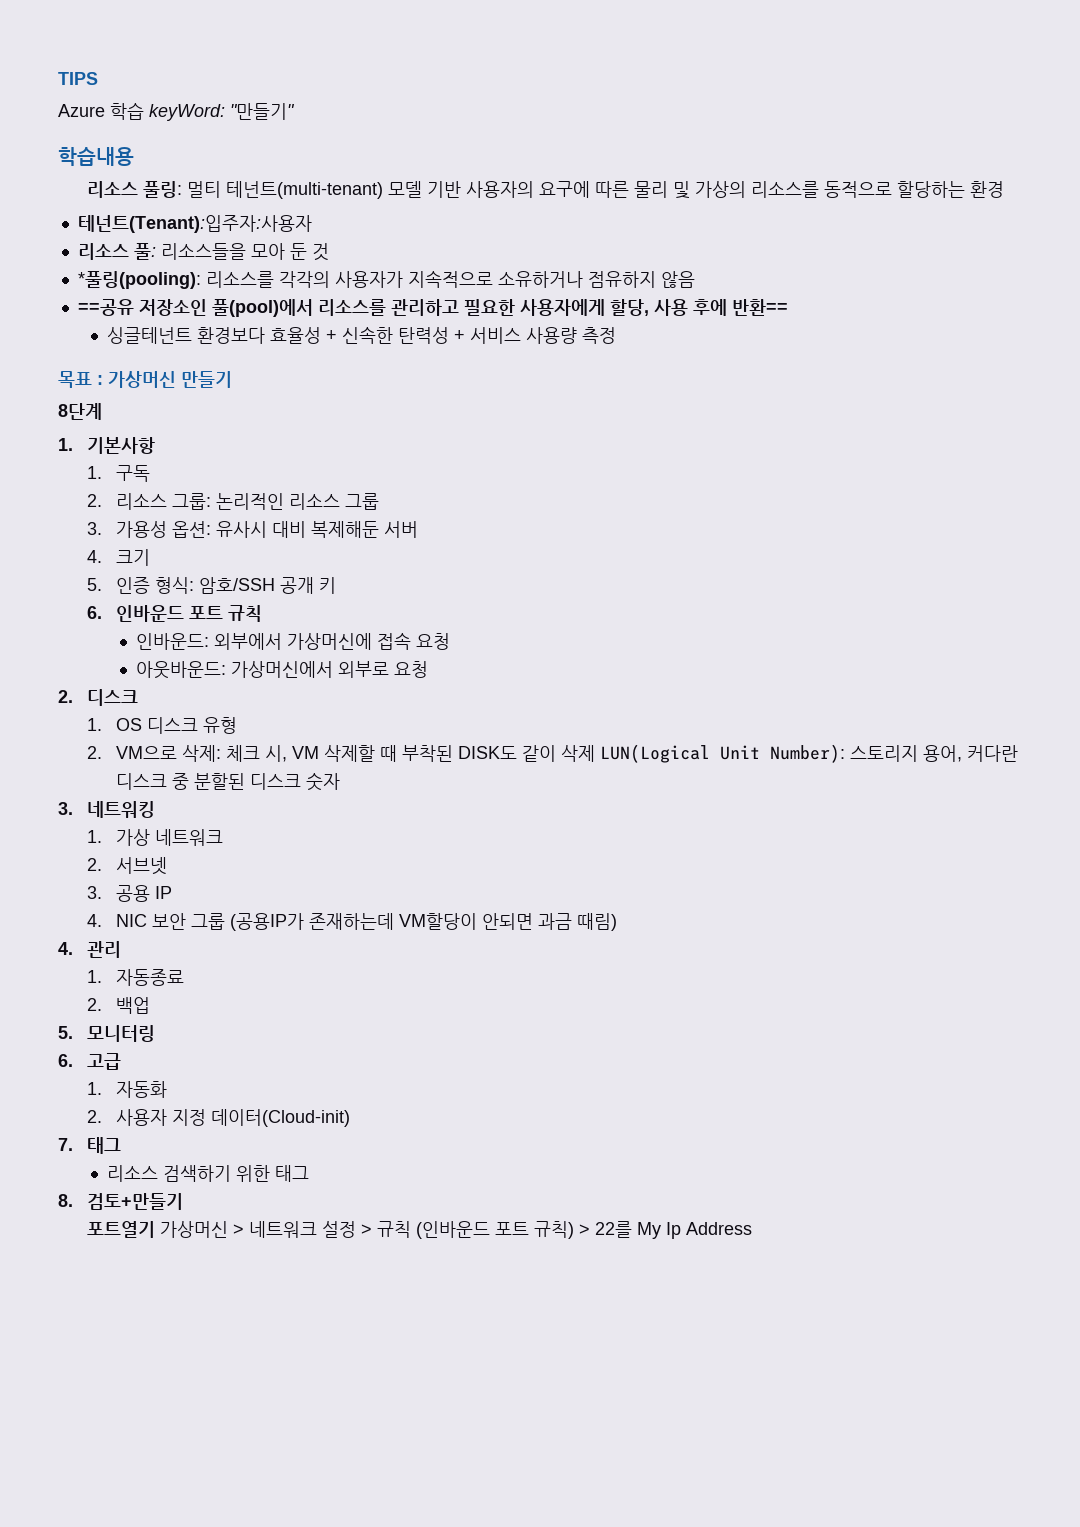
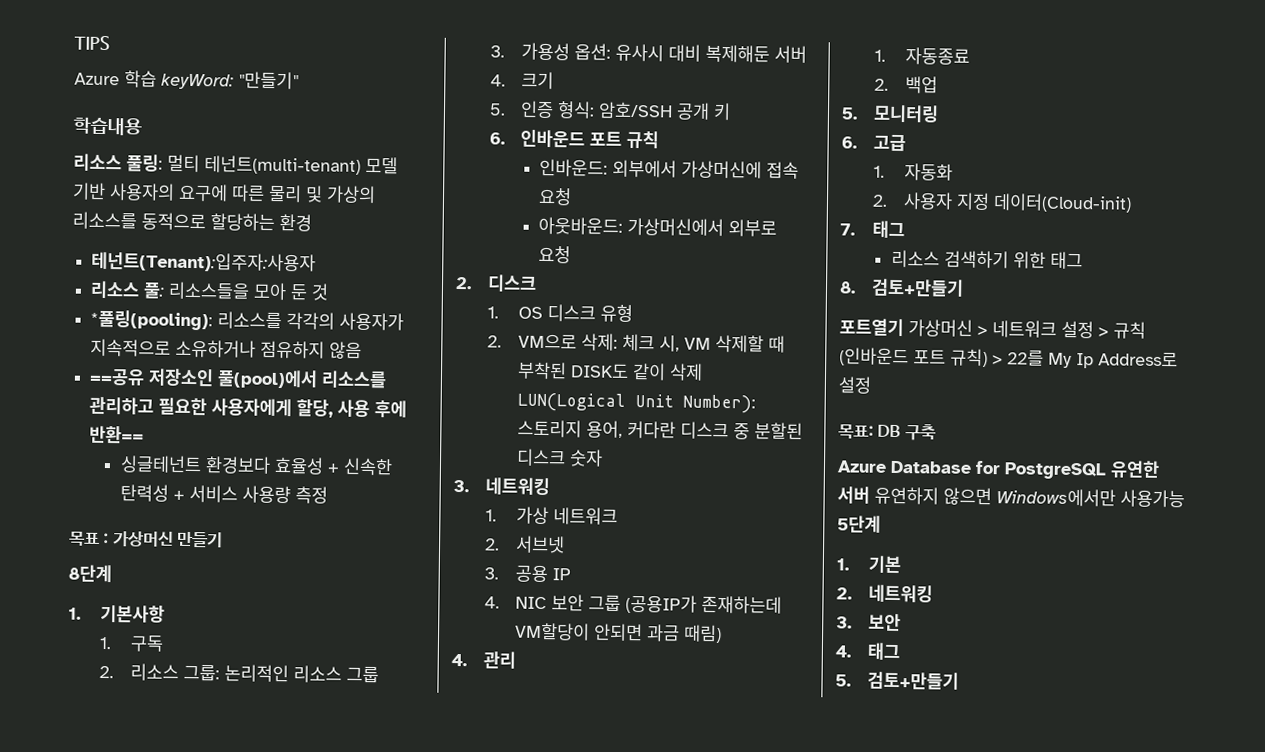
[686,1222,753,1235] Address -> [1098,351,1178,367] [838,376,872,394] [838,424,937,441] [837,460,1160,480] [837,486,1185,508] [837,515,881,533] [836,555,901,574] [836,584,933,603] [836,613,901,632] [835,642,900,661] [835,671,959,690] Address로 설정 // 목표: DB 구축 // Azure Database for PostgreSQL 유연한 서버 유연하지 않으면 Windows에서만 사용가능 5단계 // 1. 기본 // 2. 네트워킹 // 3. 보안 // 4. 태그 // 5. 검토+만들기

